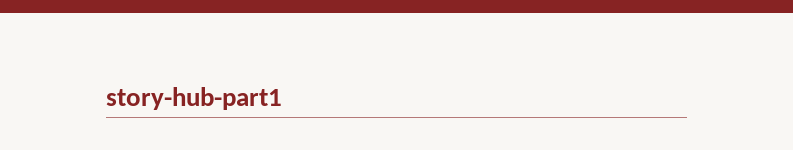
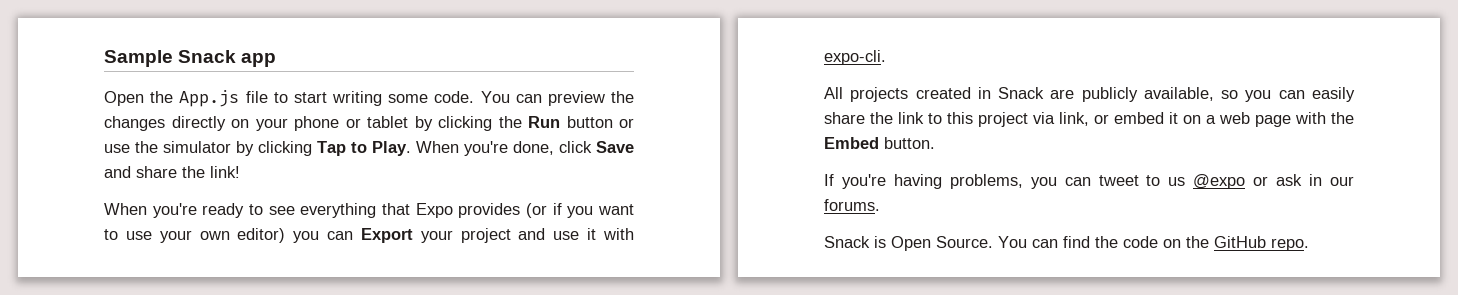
[106,87,282,110] story-hub-part1 -> [104,50,277,67] [104,90,634,107] [104,116,634,131] [104,141,634,156] [104,166,240,178] [104,203,634,218] [104,228,635,243] [824,50,886,65] [824,87,1355,102] [824,112,1354,127] [824,137,935,149] [824,174,1354,189] [824,199,880,211] [824,236,1309,251] Sample Snack app // Open the App.js file to start writing some code. You can preview the changes directly on your phone or tablet by clicking the Run button or use the simulator by clicking Tap to Play. When you're done, click Save and share the link! // When you're ready to see everything that Expo provides (or if you want to use your own editor) you can Export your project and use it with expo-cli. // All projects created in Snack are publicly available, so you can easily share the link to this project via link, or embed it on a web page with the Embed button. // If you're having problems, you can tweet to us @expo or ask in our forums. // Snack is Open Source. You can find the code on the GitHub repo.

